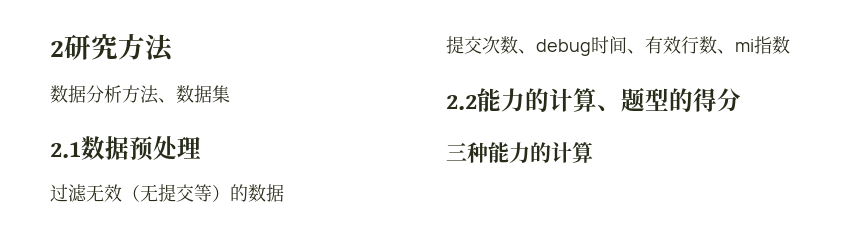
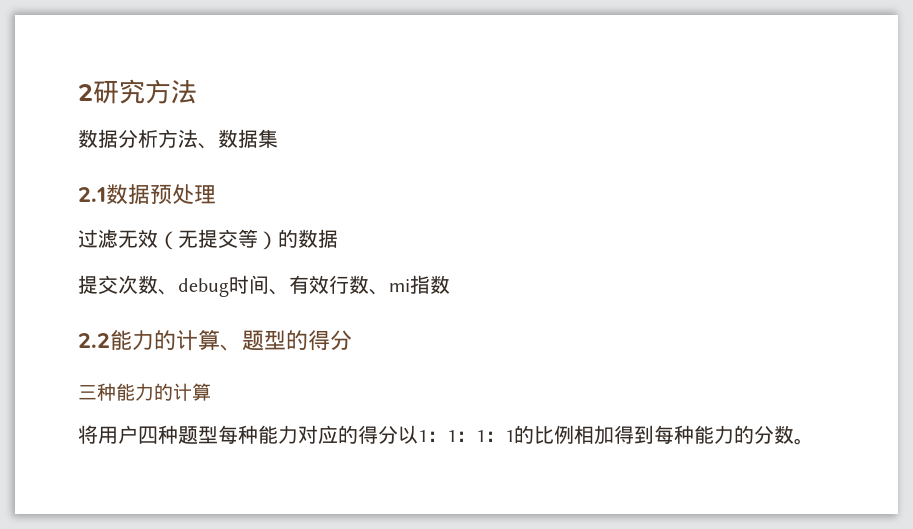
(593, 152) none -> [78,425,814,445] // 将用户四种题型每种能力对应的得分以1：1：1：1的比例相加得到每种能力的分数。

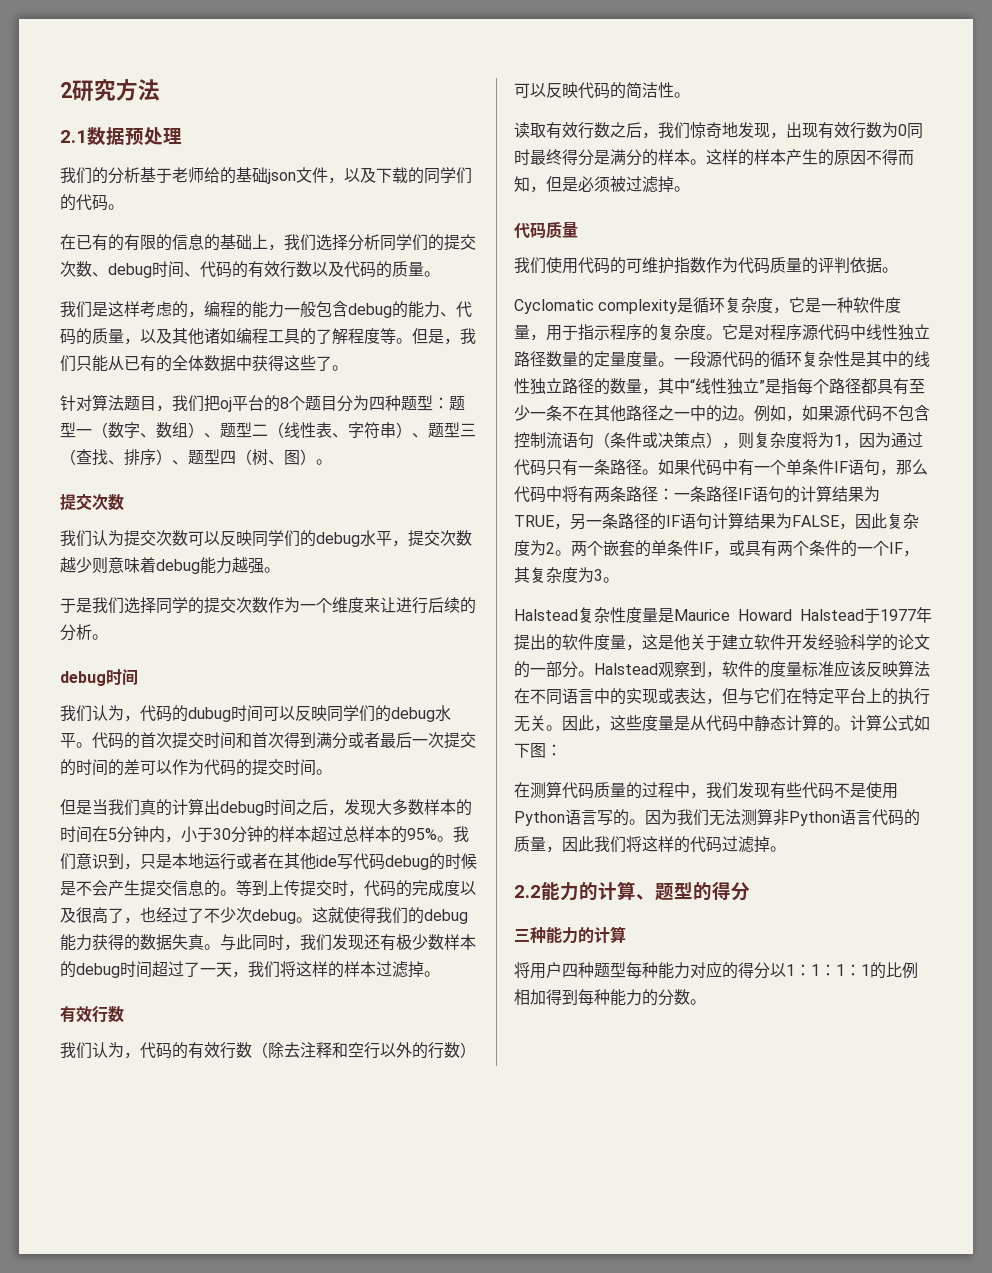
[78,129,278,149] // 数据分析方法、数据集 -> (160, 90) none
[78,229,338,250] 过滤无效（无提交等）的数据 // -> [60,167,472,184] [60,194,124,211] [60,234,444,251] 我们的分析基于老师给的基础json文件，以及下载的同学们的代码。 // 在已有的有限的信息的基础上，我们选择分析同学们的
[289,275,450,295] 有效行数、mi指数 -> [200,261,440,278] [60,301,472,318] [60,328,476,345] [60,355,348,372] [60,394,465,412] [60,422,476,439] [60,449,332,466] [60,494,124,511] [60,530,472,547] [60,557,280,574] [60,597,476,614] [60,624,108,641] [60,669,138,686] [60,705,451,722] [60,732,476,749] [60,759,332,776] [60,798,472,816] [60,826,469,843] [60,853,477,870] [60,880,476,897] [60,907,468,924] [60,934,476,951] [60,961,440,978] [60,1006,124,1023] [60,1042,476,1059] [514,82,690,99] [514,122,923,139] [514,149,914,166] [514,176,690,193] [514,221,578,239] [514,257,898,274] [514,297,902,314] [514,324,930,341] [514,351,930,368] [514,378,925,395] [514,405,930,422] [514,432,923,449] [514,459,928,476] [514,485,880,503] [514,512,919,530] [514,540,919,557] [514,567,619,583] [514,607,932,623] [514,634,930,651] [514,660,930,678] [514,688,930,705] [514,714,930,732] [514,743,562,758] [514,781,898,799] [514,808,920,826] [514,836,786,853] 代码的有效行数以及代码的质量。 // 我们是这样考虑的，编程的能力一般包含debug的能力、代码的质量，以及其他诸如编程工具的了解程度等。但是，我们只能从已有的全体数据中获得这些了。 // 针对算法题目，我们把oj平台的8个题目分为四种题型：题型一（数字、数组）、题型二（线性表、字符串）、题型三（查找、排序）、题型四（树、图）。 // 提交次数 // 我们认为提交次数可以反映同学们的debug水平，提交次数越少则意味着debug能力越强。 // 于是我们选择同学的提交次数作为一个维度来让进行后续的分析。 // debug时间 // 我们认为，代码的dubug时间可以反映同学们的debug水平。代码的首次提交时间和首次得到满分或者最后一次提交的时间的差可以作为代码的提交时间。 // 但是当我们真的计算出debug时间之后，发现大多数样本的时间在5分钟内，小于30分钟的样本超过总样本的95%。我们意识到，只是本地运行或者在其他ide写代码debug的时候是不会产生提交信息的。等到上传提交时，代码的完成度以及很高了，也经过了不少次debug。这就使得我们的debug能力获得的数据失真。与此同时，我们发现还有极少数样本的debug时间超过了一天，我们将这样的样本过滤掉。 // 有效行数 // 我们认为，代码的有效行数（除去注释和空行以外的行数）可以反映代码的简洁性。 // 读取有效行数之后，我们惊奇地发现，出现有效行数为0同时最终得分是满分的样本。这样的样本产生的原因不得而知，但是必须被过滤掉。 // 代码质量 // 我们使用代码的可维护指数作为代码质量的评判依据。 // Cyclomatic complexity是循环复杂度，它是一种软件度量，用于指示程序的复杂度。它是对程序源代码中线性独立路径数量的定量度量。一段源代码的循环复杂性是其中的线性独立路径的数量，其中“线性独立”是指每个路径都具有至少一条不在其他路径之一中的边。例如，如果源代码不包含控制流语句（条件或决策点），则复杂度将为1，因为通过代码只有一条路径。如果代码中有一个单条件IF语句，那么代码中将有两条路径：一条路径IF语句的计算结果为TRUE，另一条路径的IF语句计算结果为FALSE，因此复杂度为2。两个嵌套的单条件IF，或具有两个条件的一个IF，其复杂度为3。 // Halstead复杂性度量是Maurice Howard Halstead于1977年提出的软件度量，这是他关于建立软件开发经验科学的论文的一部分。Halstead观察到，软件的度量标准应该反映算法在不同语言中的实现或表达，但与它们在特定平台上的执行无关。因此，这些度量是从代码中静态计算的。计算公式如下图： // 在测算代码质量的过程中，我们发现有些代码不是使用Python语言写的。因为我们无法测算非Python语言代码的质量，因此我们将这样的代码过滤掉。

